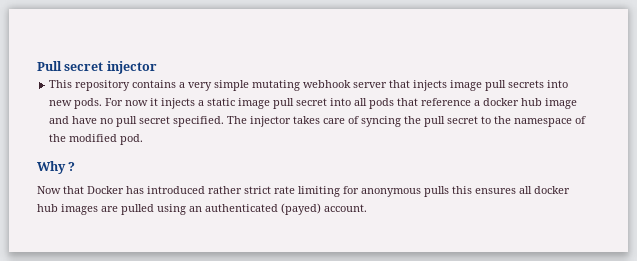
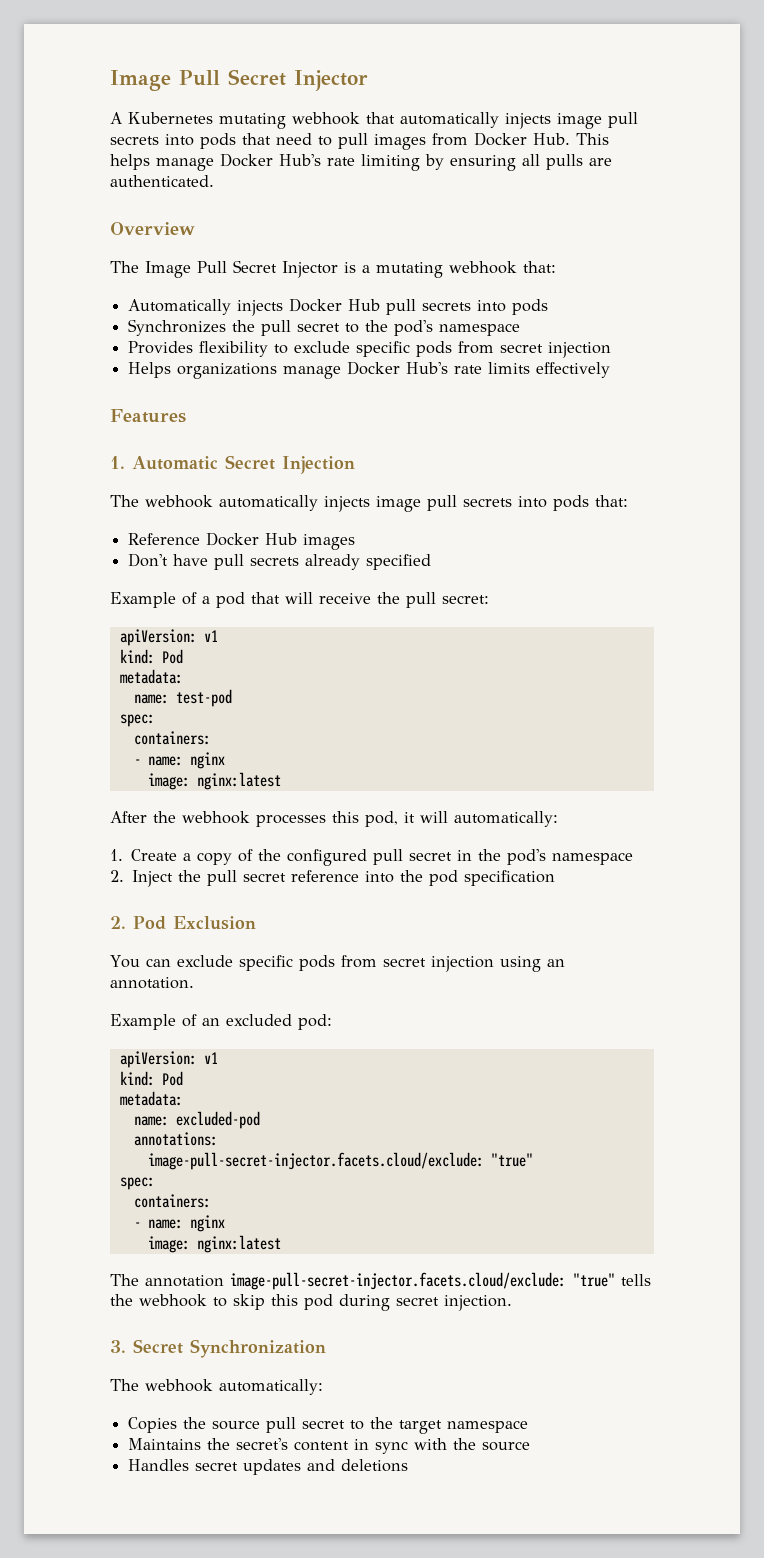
[37,61,157,74] [49,80,569,91] [49,98,578,109] [49,116,402,127] Pull secret injector // This repository contains a very simple mutating webhook server that injects image pull secrets into new pods. For now it injects a static image pull secret into all pods that reference a docker hub image and have no pull secret specified. The injector takes care of syncing -> [110,69,368,91] [110,112,638,129] [110,132,609,150] [110,153,612,171] [110,175,214,187] [110,222,195,235] [110,260,556,278] [128,298,549,316] [128,319,227,336] Image Pull Secret Injector // A Kubernetes mutating webhook that automatically injects image pull secrets into pods that need to pull images from Docker Hub. This helps manage Docker Hub's rate limiting by ensuring all pulls are authenticated. // Overview // The Image Pull Secret Injector is a mutating webhook that: // Automatically injects Docker Hub pull secrets into pods // Synchronizes
[514,116,587,127] [49,134,144,145] [37,161,76,174] [37,186,570,197] [37,203,367,215] namespace of the modified pod. // Why ? // Now that Docker has introduced rather strict rate limiting for anonymous pulls this ensures all docker hub images are pulled using an authenticated (payed) account. -> [394,320,521,336] [128,341,612,358] [128,361,611,379] [110,409,186,423] [110,455,355,474] [110,495,628,512] [128,532,356,550] [128,553,432,570] [110,592,489,608] [119,629,218,646] [119,649,183,664] [119,669,183,684] [133,689,232,707] [119,714,155,727] [133,731,211,745] [133,752,225,769] [147,772,281,790] [110,811,558,827] [110,849,634,866] [110,870,556,887] [110,916,256,930] [110,955,565,972] [110,977,194,989] [110,1014,332,1030] [119,1051,218,1068] [119,1071,183,1086] [119,1091,183,1106] [133,1111,260,1129] [133,1132,218,1146] [147,1152,533,1170] [119,1177,155,1190] [133,1194,211,1208] [133,1215,225,1232] [147,1235,281,1253] [110,1272,651,1290] [110,1294,512,1311] [110,1339,326,1358] [110,1379,323,1395] [128,1417,529,1434] [128,1438,531,1454] [128,1459,409,1475] pod's namespace // Provides flexibility to exclude specific pods from secret injection // Helps organizations manage Docker Hub's rate limits effectively // Features // 1. Automatic Secret Injection // The webhook automatically injects image pull secrets into pods that: // Reference Docker Hub images // Don't have pull secrets already specified // Example of a pod that will receive the pull secret: // apiVersion: v1 // kind: Pod // metadata: // name: test-pod // spec: // containers: // - name: nginx // image: nginx:latest // After the webhook processes this pod, it will automatically: // 1. Create a copy of the configured pull secret in the pod's namespace // 2. Inject the pull secret reference into the pod specification // 2. Pod Exclusion // You can exclude specific pods from secret injection using an annotation. // Example of an excluded pod: // apiVersion: v1 // kind: Pod // metadata: // name: excluded-pod // annotations: // image-pull-secret-injector.facets.cloud/exclude: "true" // spec: // containers: // - name: nginx // image: nginx:latest // The annotation image-pull-secret-injector.facets.cloud/exclude: "true" tells the webhook to skip this pod during secret injection. // 3. Secret Synchronization // The webhook automatically: // Copies the source pull secret to the target namespace // Maintains the secret's content in sync with the source // Handles secret updates and deletions

